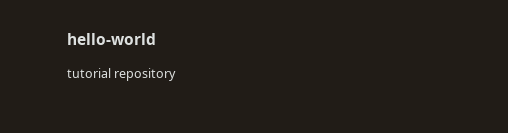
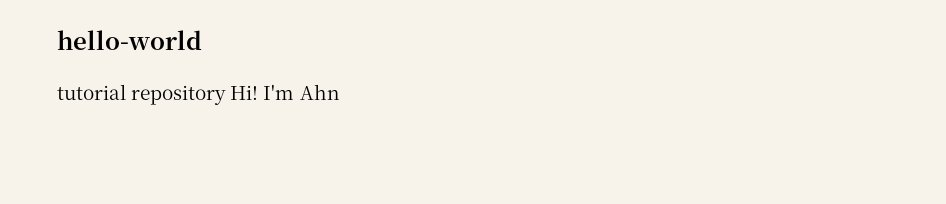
(177, 74) none -> [230,84,340,100] Hi! I'm Ahn

